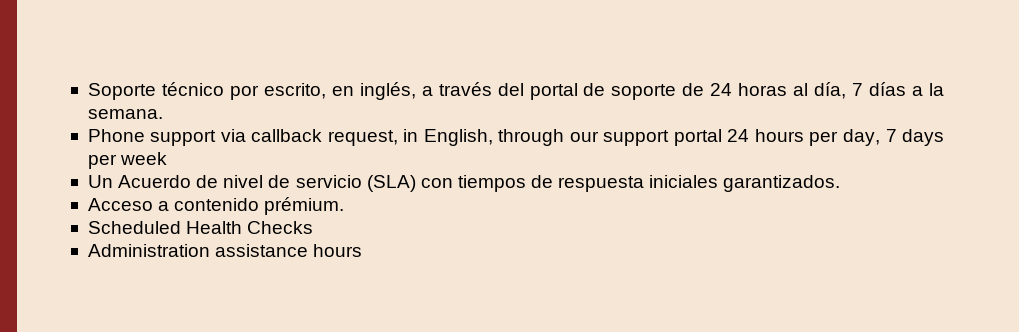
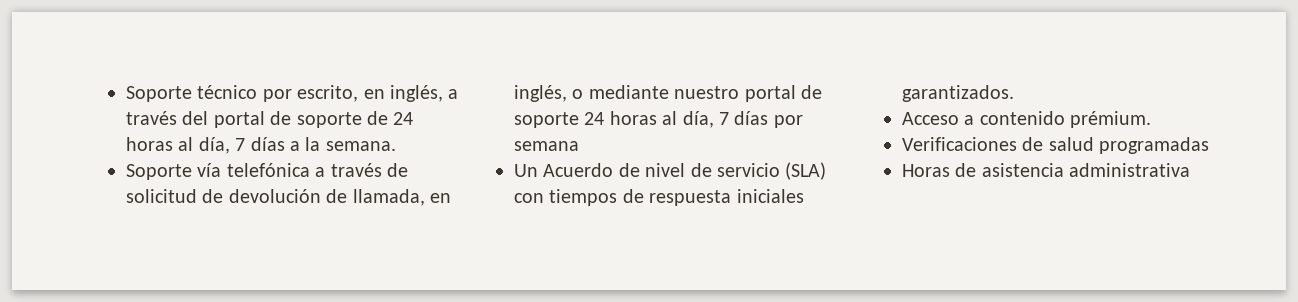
[87,129,945,146] [87,152,168,169] Phone support via callback request, in English, through our support portal 24 hours per day, 7 days per week -> [126,163,408,180] [126,189,451,206] [514,85,822,102] [514,111,803,128] [514,141,579,151] Soporte vía telefónica a través de solicitud de devolución de llamada, en inglés, o mediante nuestro portal de soporte 24 horas al día, 7 días por semana
[87,221,314,234] [87,244,363,257] Scheduled Health Checks // Administration assistance hours -> [902,137,1210,154] [902,163,1191,177] Verificaciones de salud programadas // Horas de asistencia administrativa

